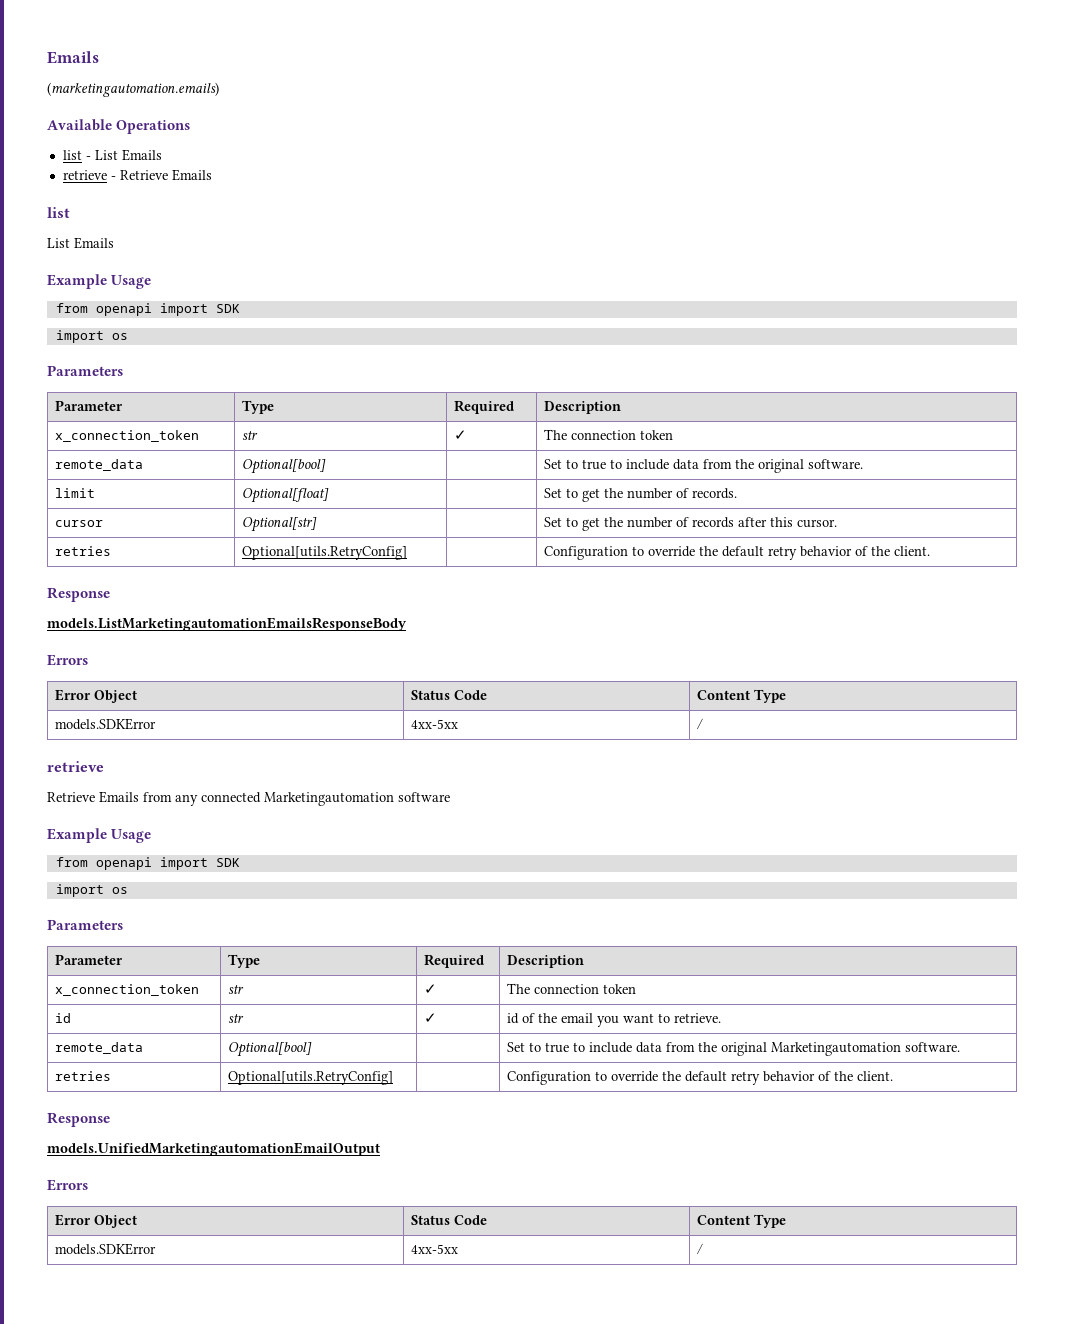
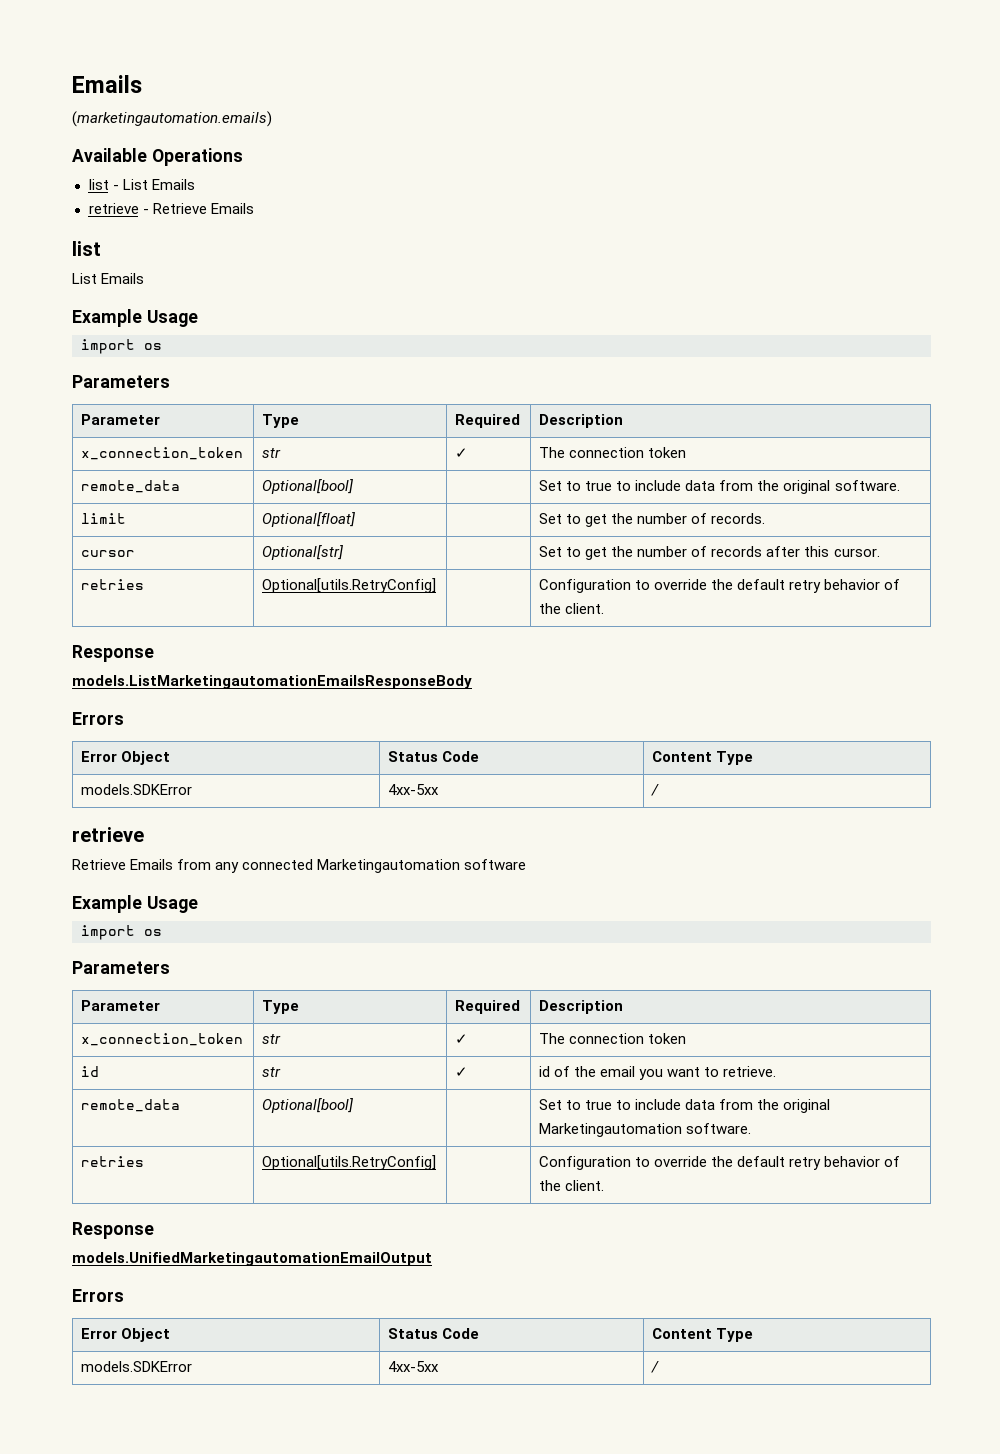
[55,303,240,316] // from openapi import SDK -> (198, 318) none
[55,857,240,870] // from openapi import SDK -> (198, 904) none

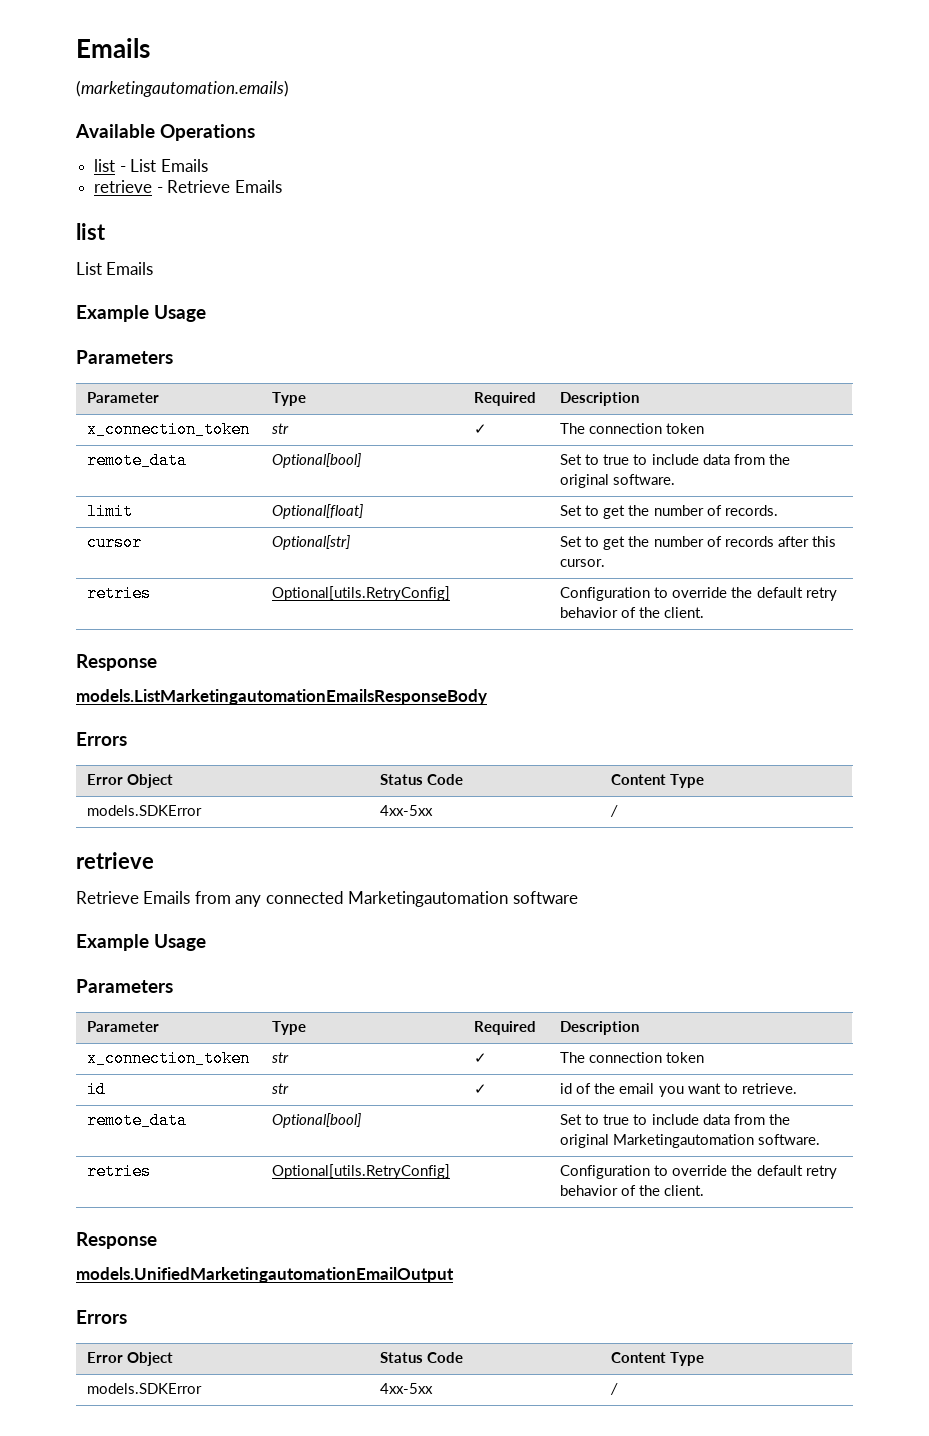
[81,339,162,354] // import os -> (207, 313) none
[81,925,162,940] // import os -> (207, 942) none

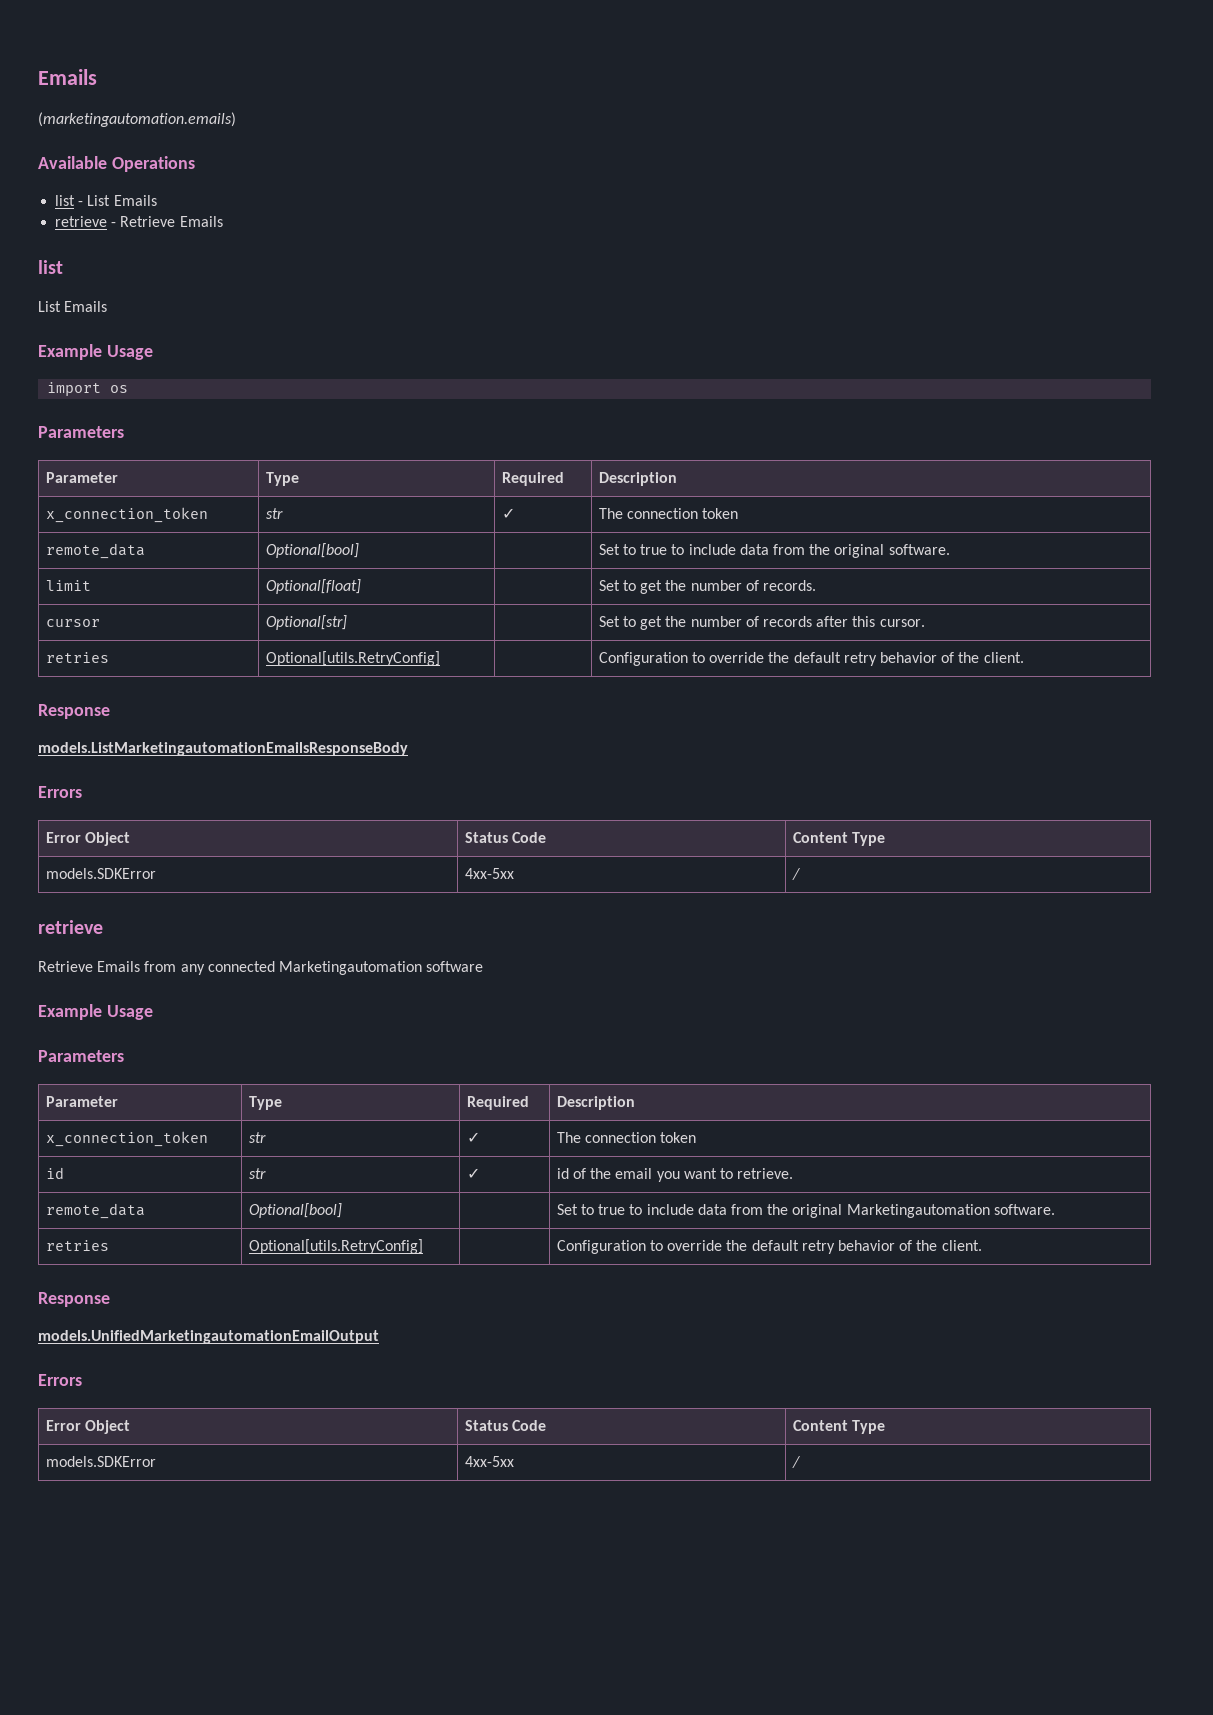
(207, 313) none -> [47,382,129,396] // import os

